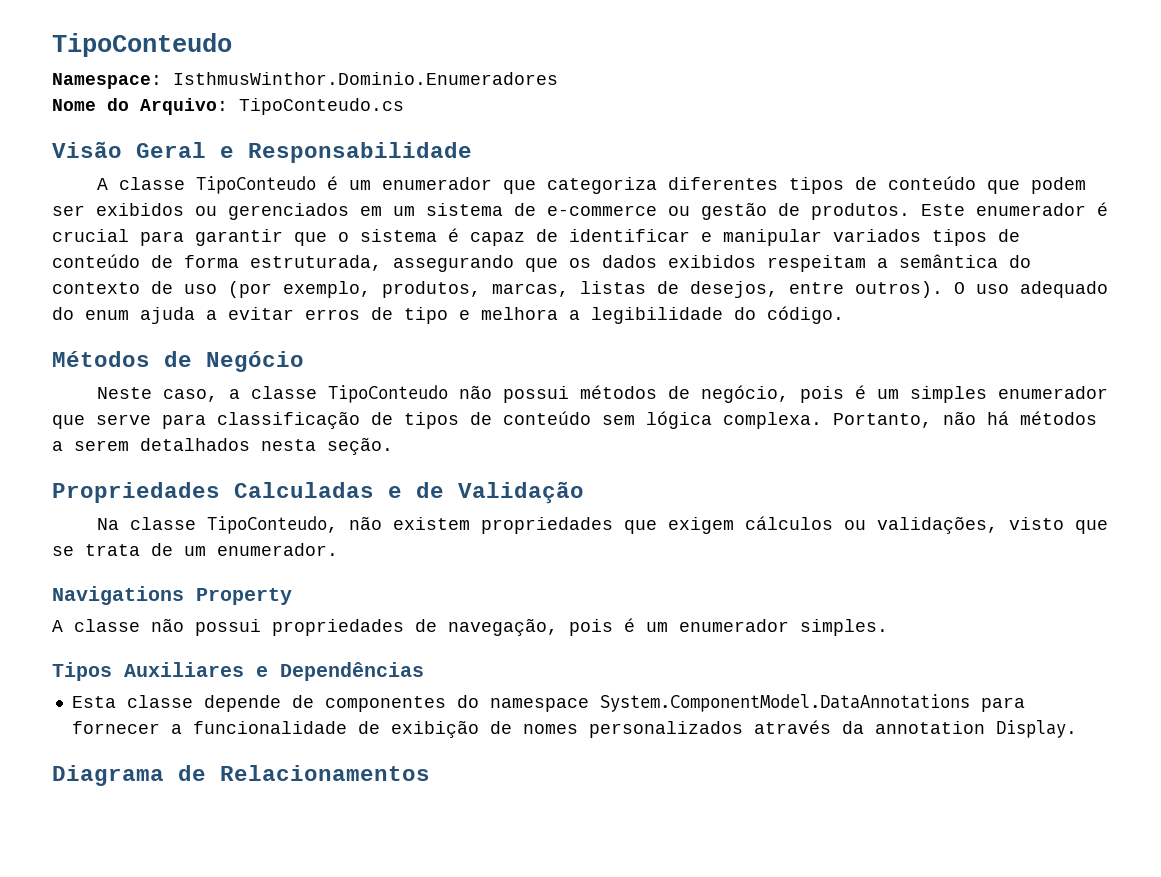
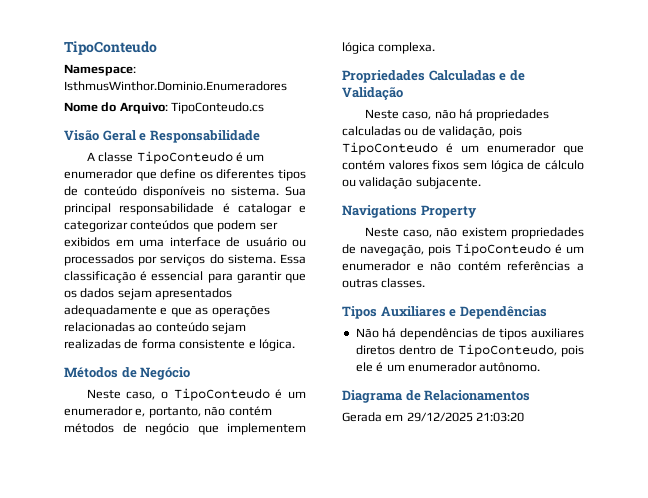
[547,177,658,194] categoriza -> [160,169,213,179] define os
[987,177,1087,194] [52,202,1108,220] [52,228,1020,246] [52,254,1031,272] [52,281,1108,298] [52,306,844,324] que podem ser exibidos ou gerenciados em um sistema de e-commerce ou gestão de produtos. Este enumerador é crucial para garantir que o sistema é capaz de identificar e manipular variados tipos de conteúdo de forma estruturada, assegurando que os dados exibidos respeitam a semântica do contexto de uso (por exemplo, produtos, marcas, listas de desejos, entre outros). O uso adequado do enum ajuda a evitar erros de tipo e melhora a legibilidade do código. -> [143,186,306,198] [64,203,306,215] [64,220,278,232] [64,237,306,247] [64,254,306,266] [64,271,306,283] [64,288,233,300] [64,305,270,317] [64,322,247,334] [64,339,295,351] disponíveis no sistema. Sua principal responsabilidade é catalogar e categorizar conteúdos que podem ser exibidos em uma interface de usuário ou processados por serviços do sistema. Essa classificação é essencial para garantir que os dados sejam apresentados adequadamente e que as operações relacionadas ao conteúdo sejam realizadas de forma consistente e lógica.
[229,385,1109,403] [52,411,1097,429] [52,437,393,455] a classe TipoConteudo não possui métodos de negócio, pois é um simples enumerador que serve para classificação de tipos de conteúdo sem lógica complexa. Portanto, não há métodos a serem detalhados nesta seção. -> [161,388,306,401] [64,406,272,418] [64,423,306,435] [342,42,436,54] o TipoConteudo é um enumerador e, portanto, não contém métodos de negócio que implementem lógica complexa.
[97,516,1109,534] [52,543,338,556] [52,586,292,605] [52,618,261,636] Na classe TipoConteudo, não existem propriedades que exigem cálculos ou validações, visto que se trata de um enumerador. // Navigations Property // A classe não possui -> [364,109,550,121] [342,126,522,138] [342,142,584,155] [342,160,584,172] [342,177,481,189] [342,205,477,218] [364,227,507,238] Neste caso, não há propriedades calculadas ou de validação, pois TipoConteudo é um enumerador que contém valores fixos sem lógica de cálculo ou validação subjacente. // Navigations Property // Neste caso, não existem
[624,618,888,636] [52,662,424,681] [71,694,1025,712] [71,720,1077,738] é um enumerador simples. // Tipos Auxiliares e Dependências // Esta classe depende de componentes do namespace System.ComponentModel.DataAnnotations para fornecer a funcionalidade de exibição de nomes personalizados através da annotation Display. -> [455,243,584,256] [342,261,584,271] [342,278,426,288] [342,306,547,319] [355,328,584,340] [355,344,584,357] [355,362,541,372] TipoConteudo é um enumerador e não contém referências a outras classes. // Tipos Auxiliares e Dependências // Não há dependências de tipos auxiliares diretos dentro de TipoConteudo, pois ele é um enumerador autônomo.
(430, 773) none -> [342,412,525,422] // Gerada em 29/12/2025 21:03:20

